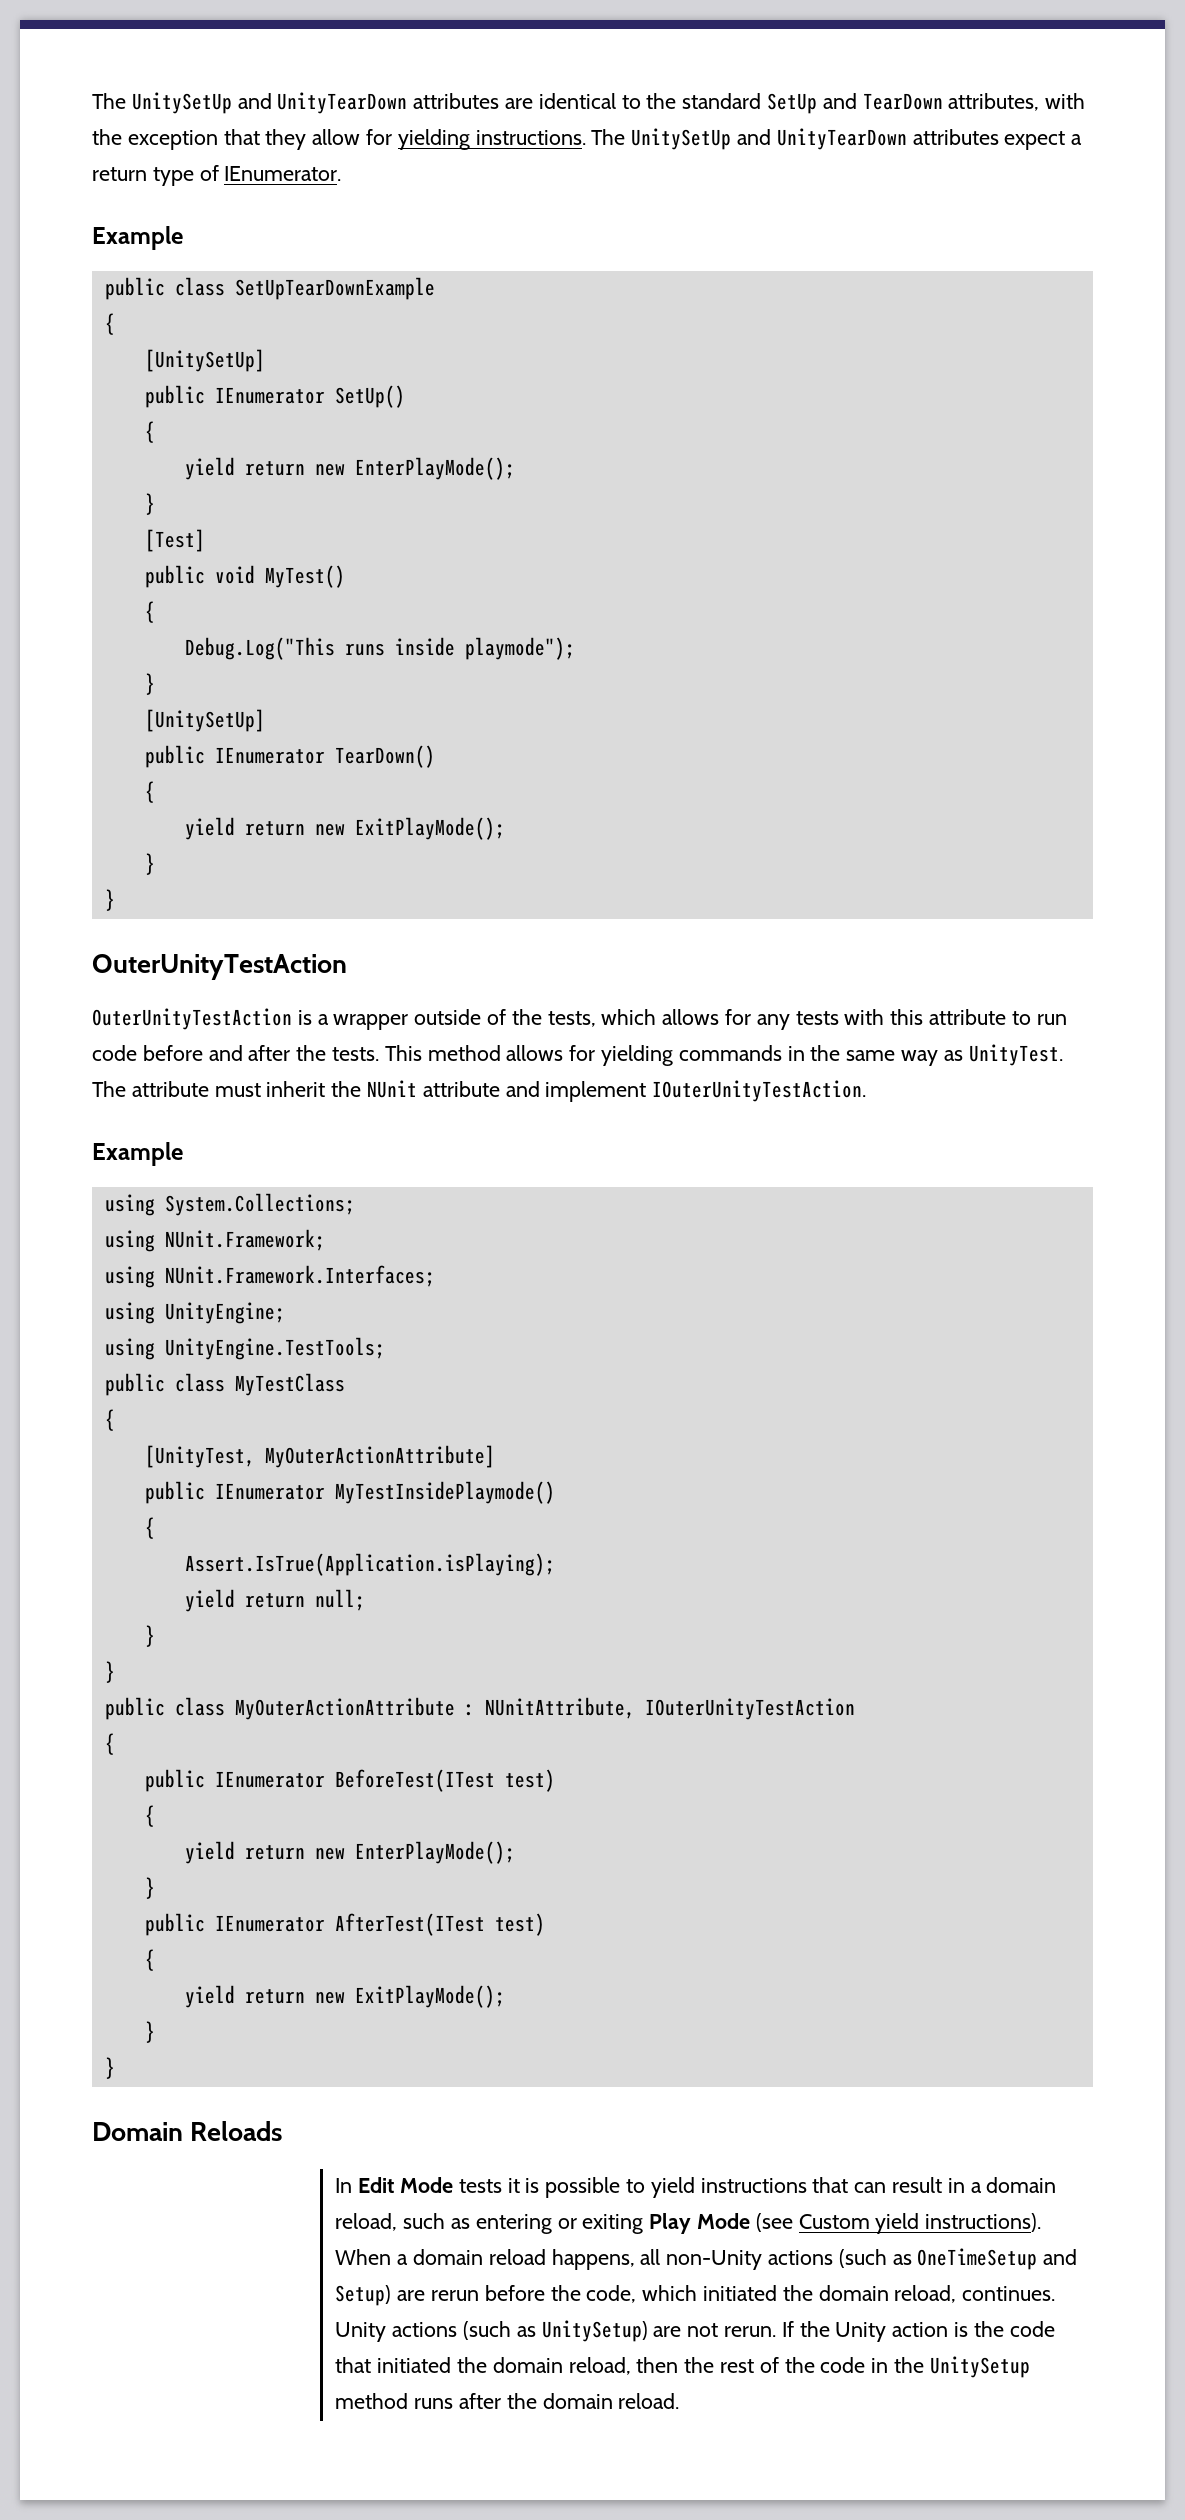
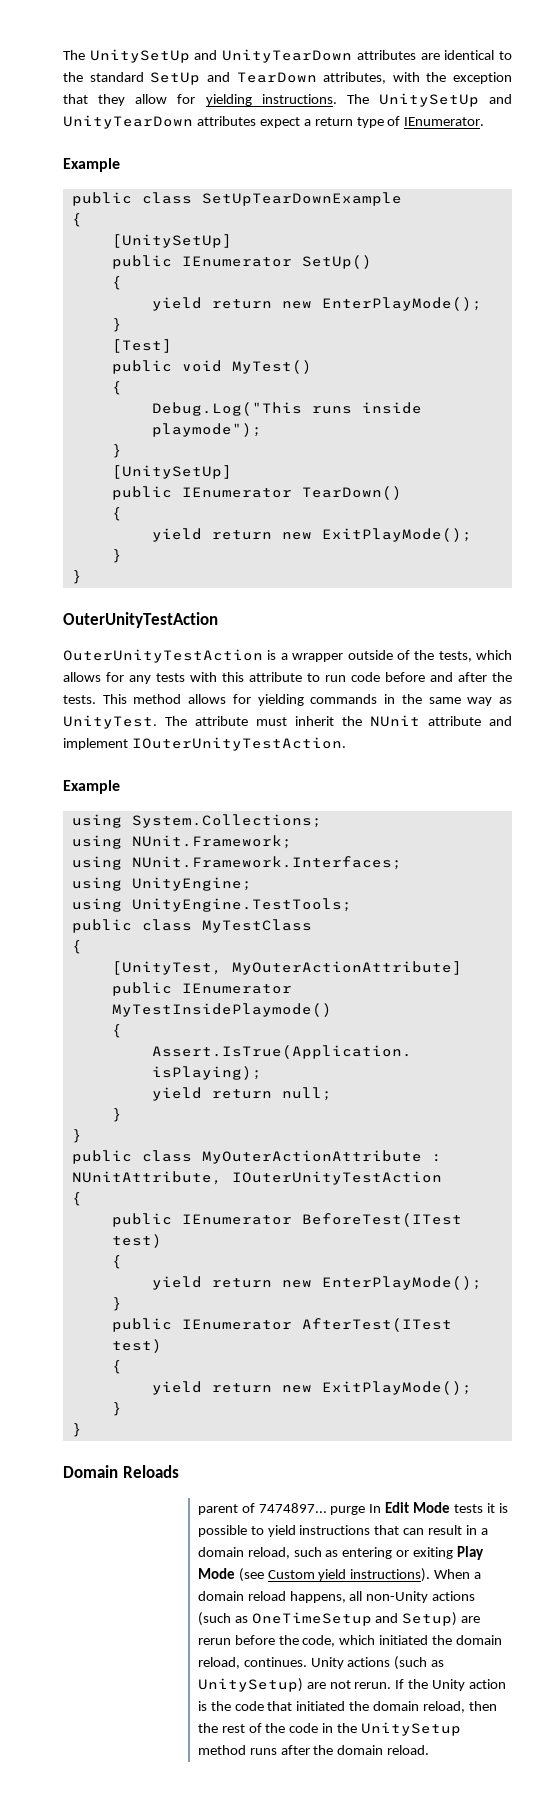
(283, 2131) none -> [197,1503,366,1515] parent of 7474897... purge

